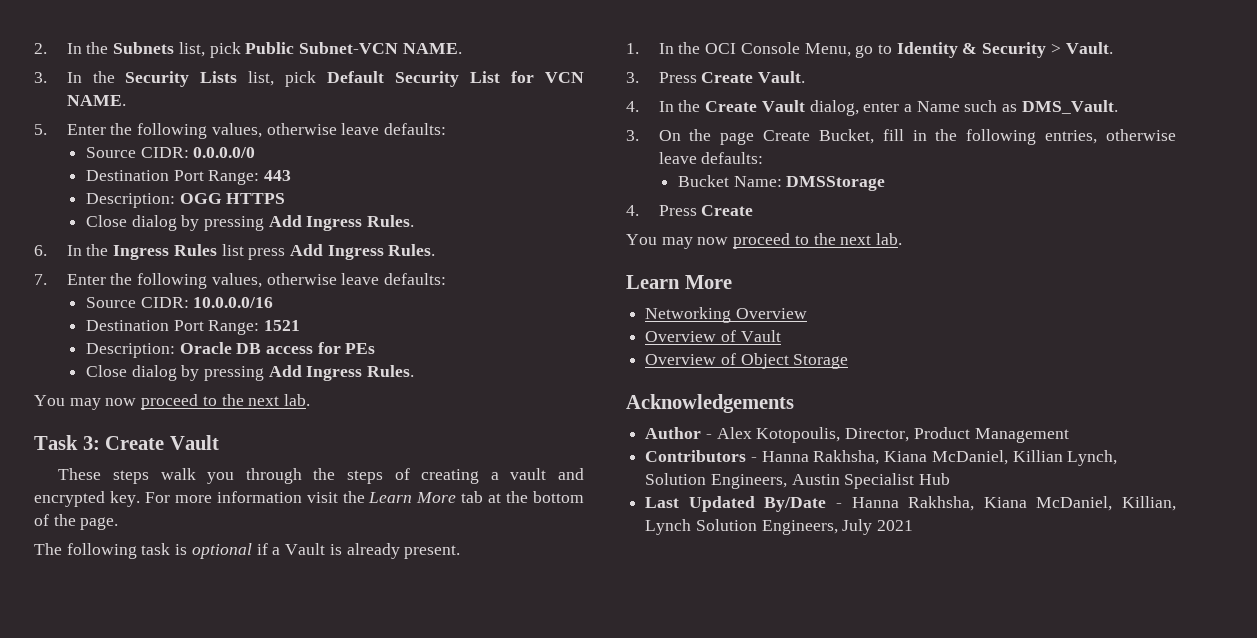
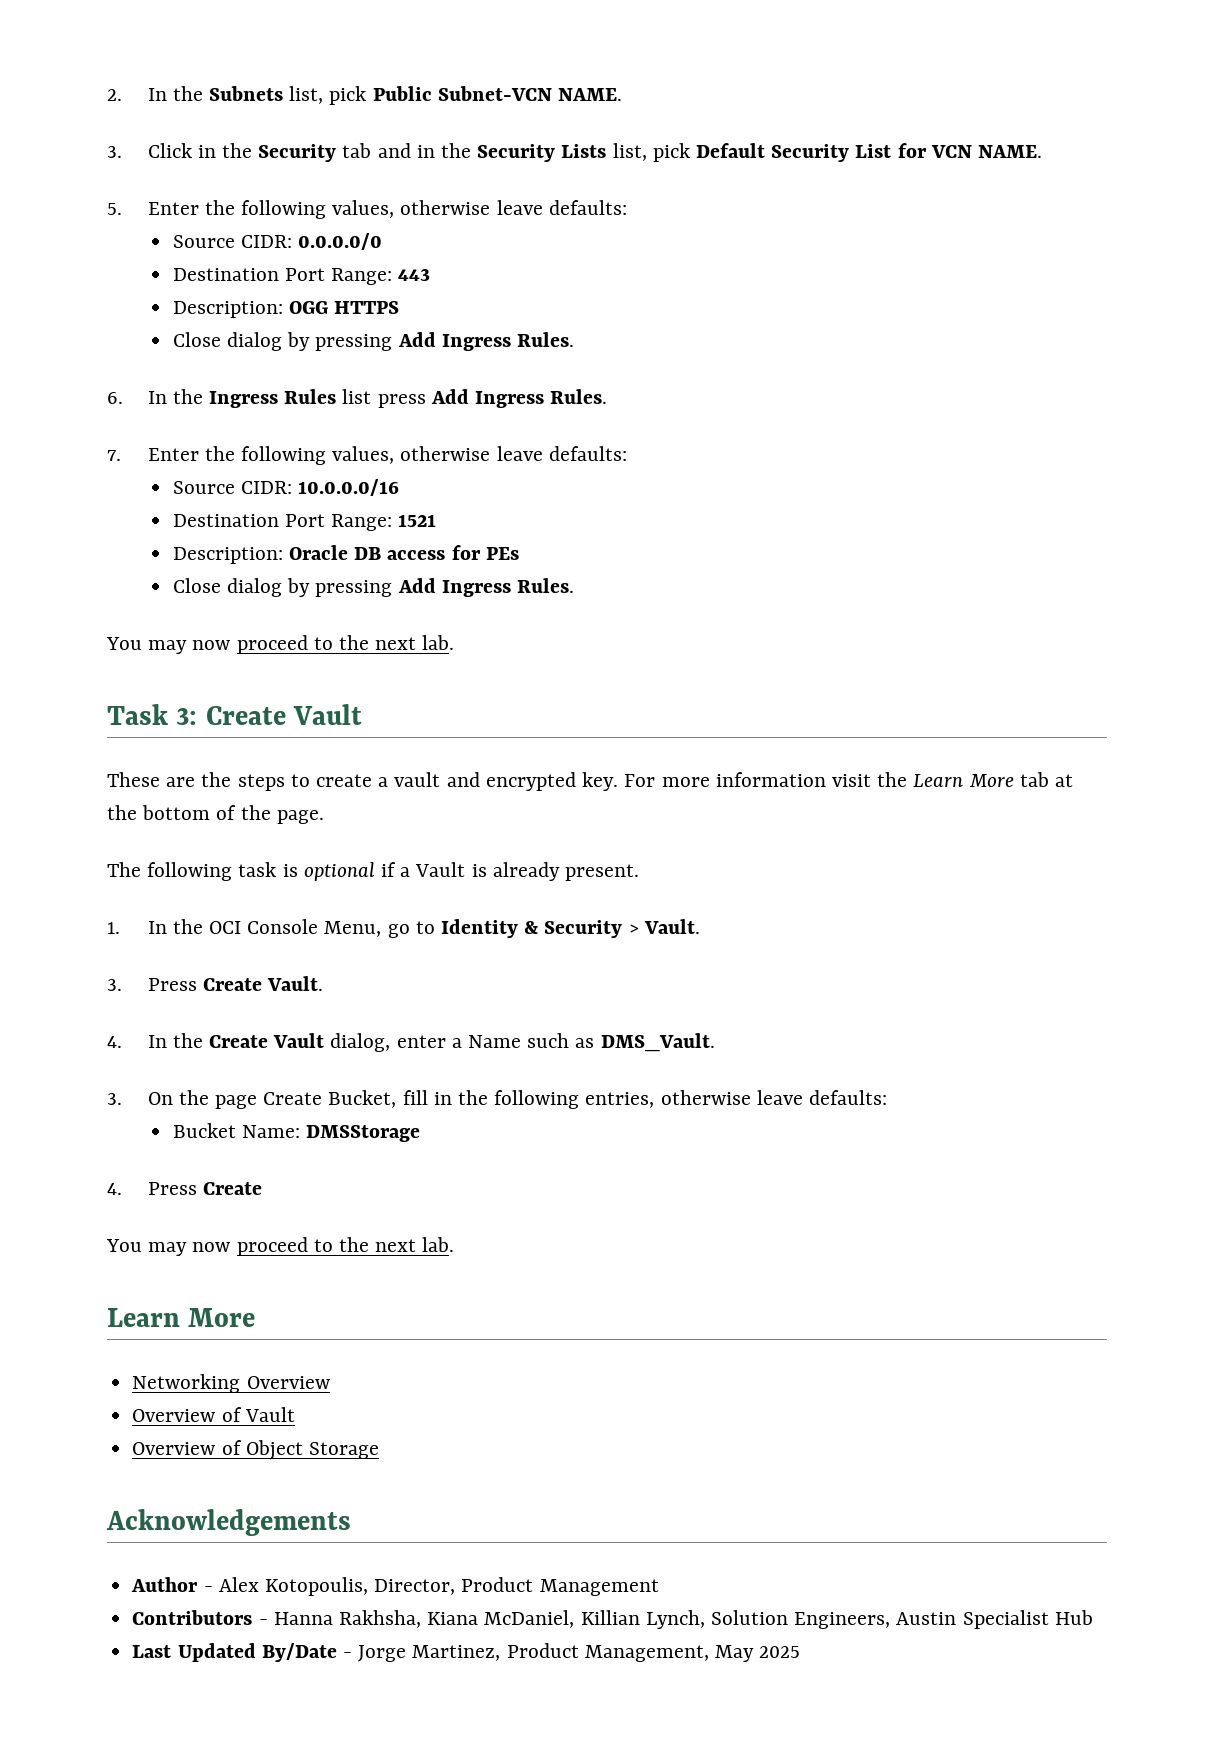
[66,72,82,83] In -> [147,143,435,162] Click in the Security tab and in
[113,468,480,484] steps walk you through the steps of creating -> [166,772,373,791] are the steps to create
[851,496,1176,511] [645,519,914,535] Hanna Rakhsha, Kiana McDaniel, Killian, Lynch Solution Engineers, July 2021 -> [358,1643,801,1662] Jorge Martinez, Product Management, May 2025

